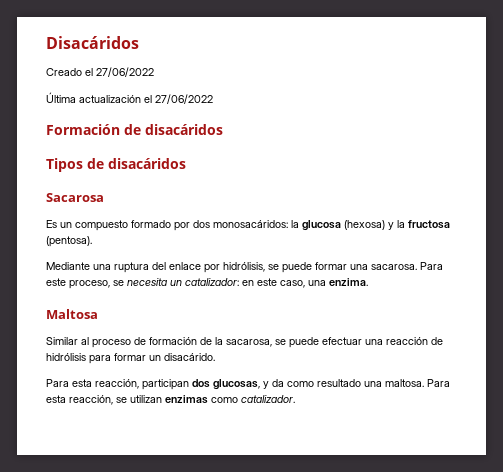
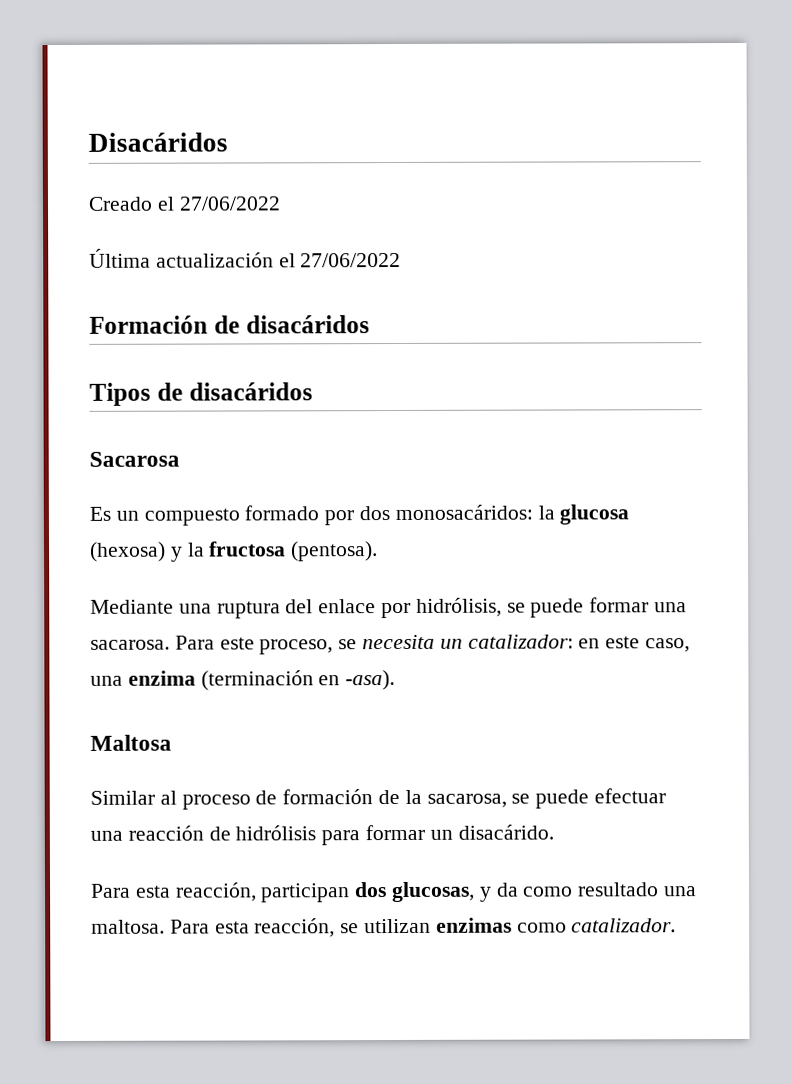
[329,278,368,286] enzima. -> [127,670,396,691] enzima (terminación en -asa).

